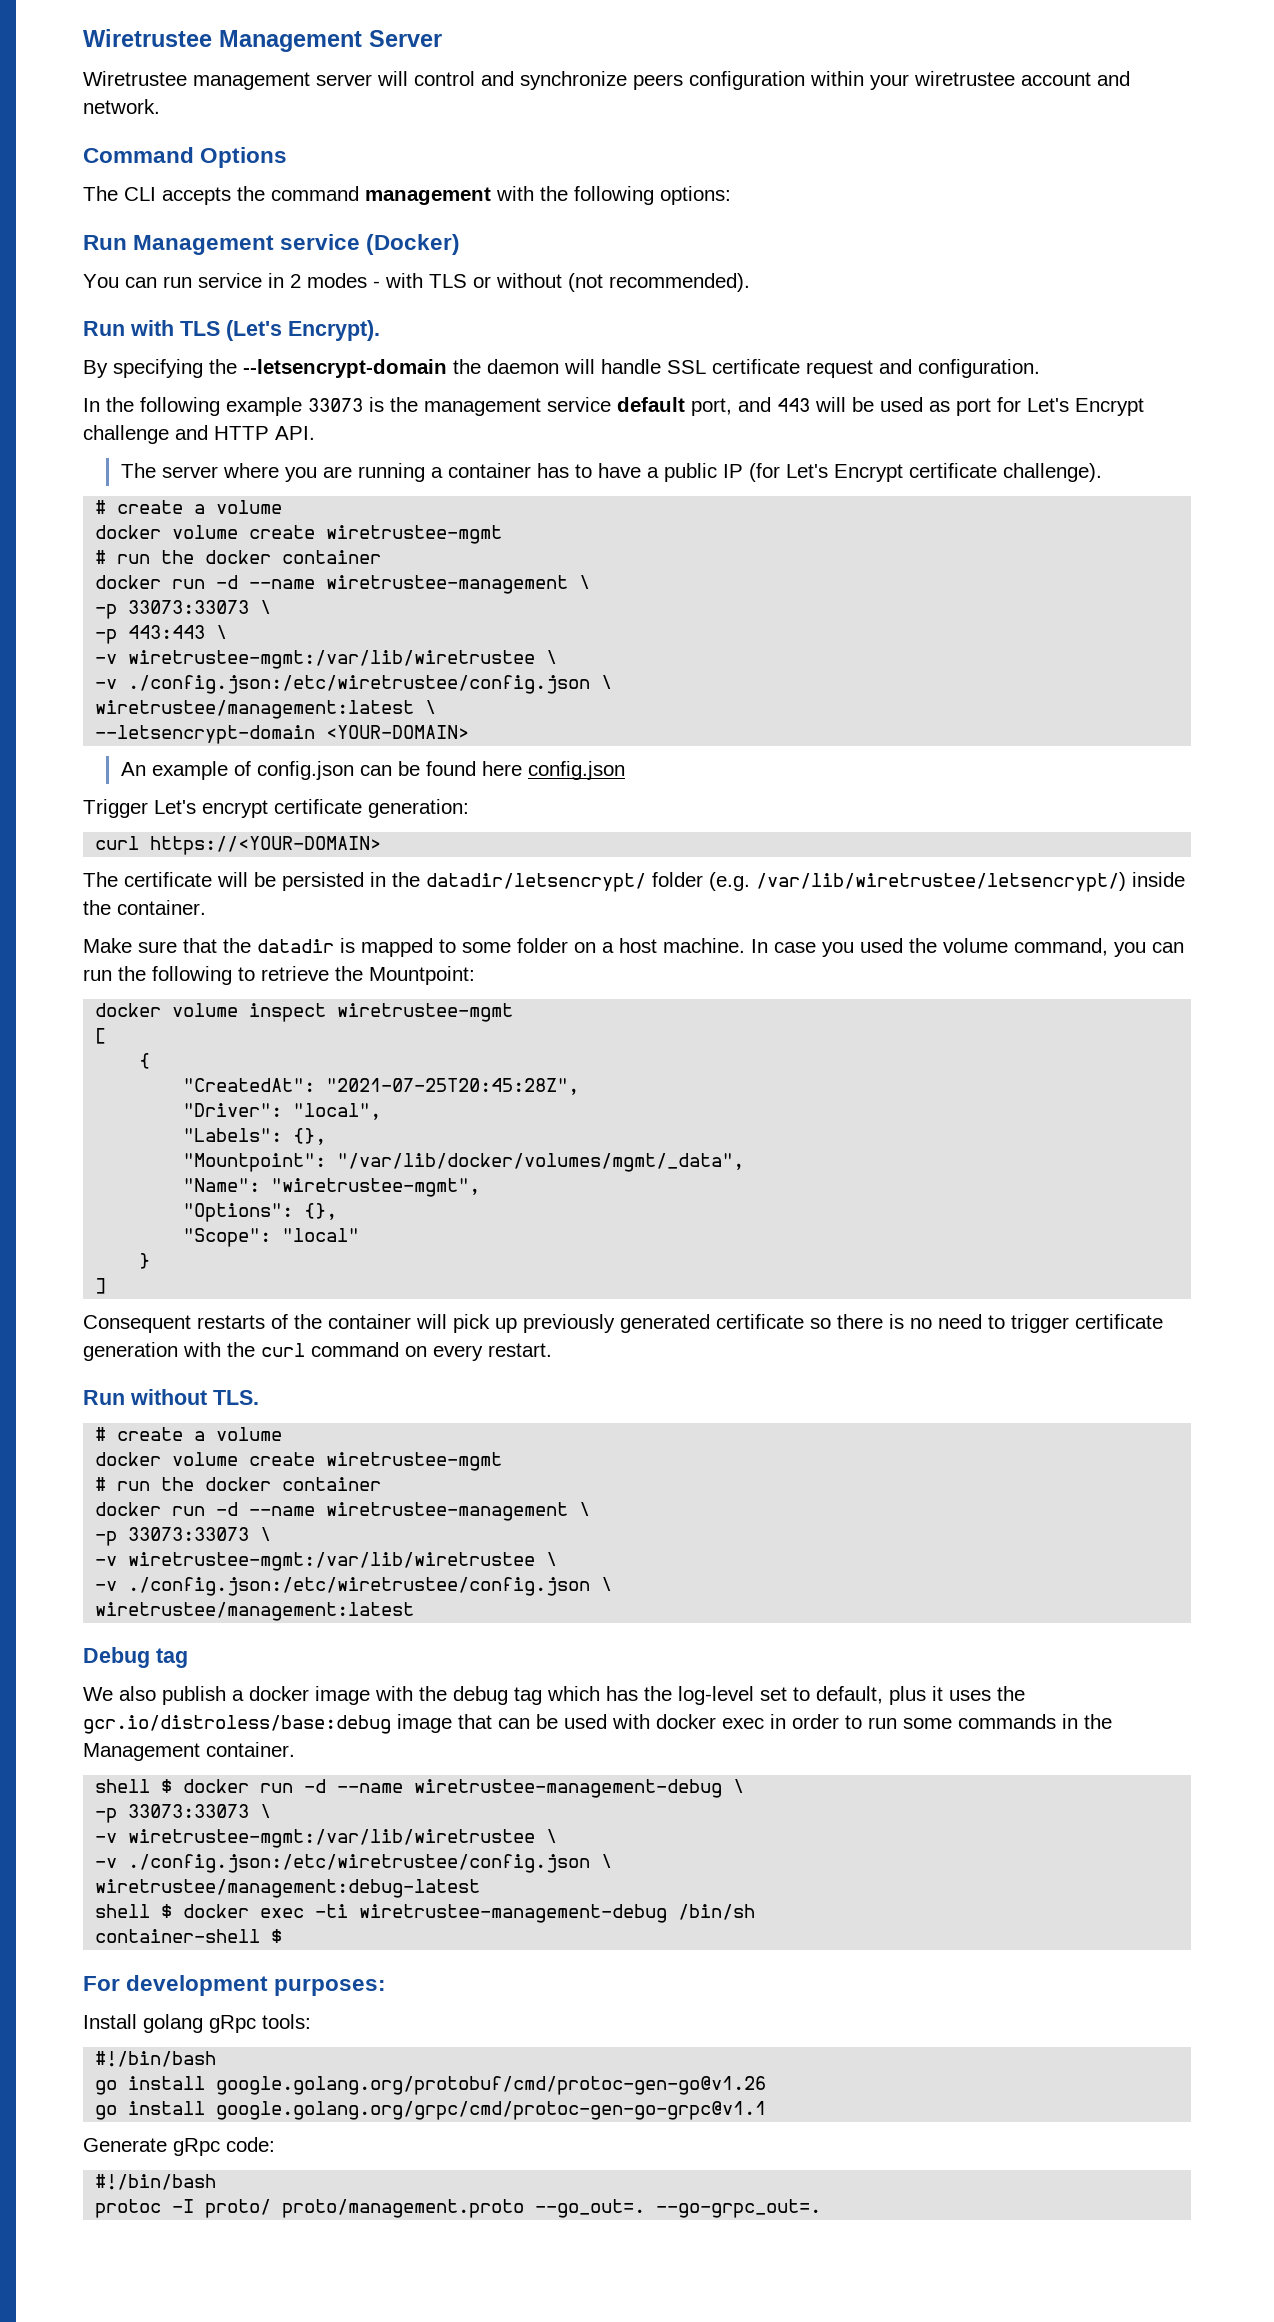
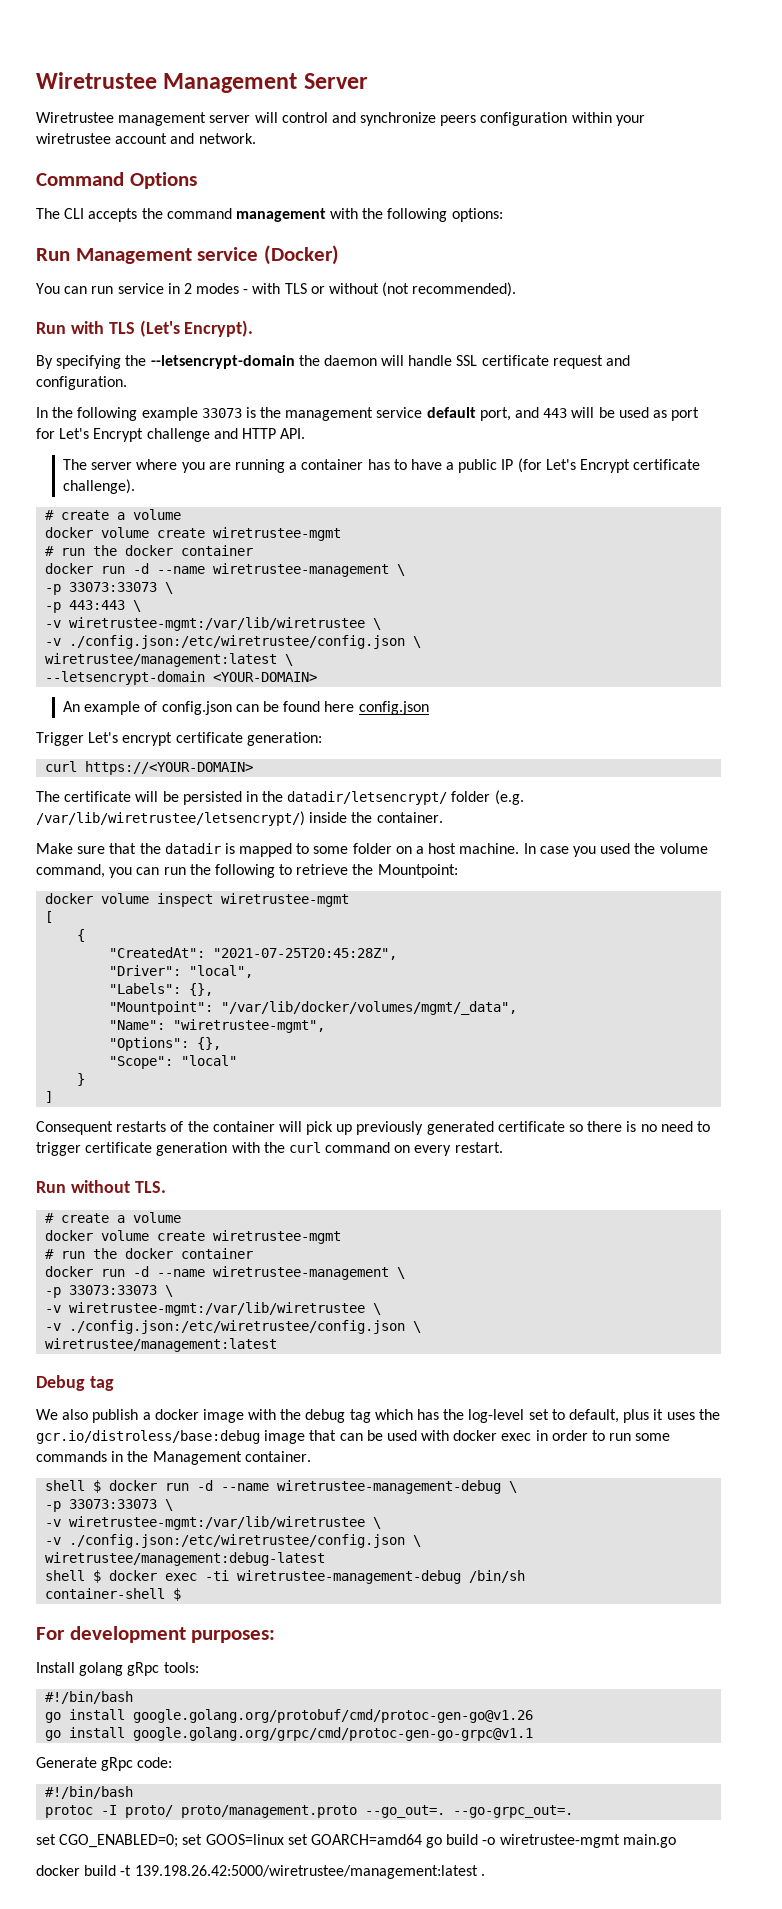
(822, 2208) none -> [36,1834,676,1848] [36,1865,485,1879] // set CGO_ENABLED=0; set GOOS=linux set GOARCH=amd64 go build -o wiretrustee-mgmt main.go // docker build -t 139.198.26.42:5000/wiretrustee/management:latest .

